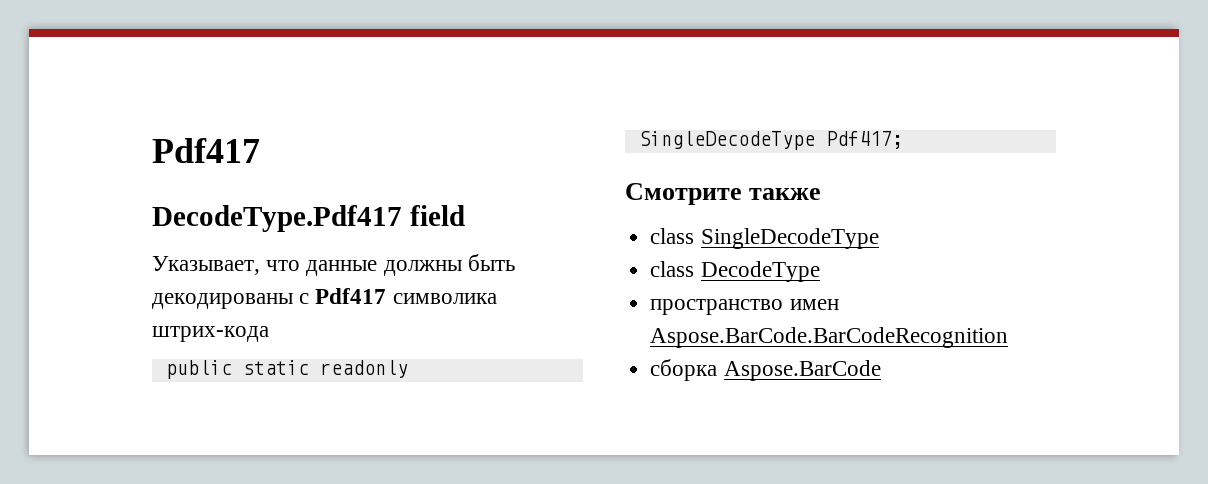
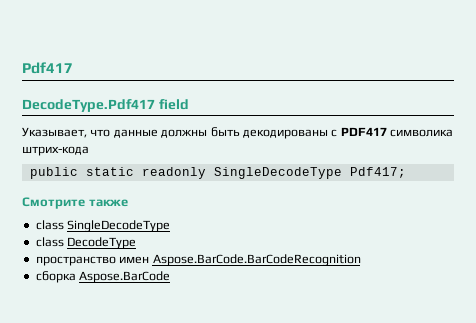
[315,288,387,304] Pdf417 -> [340,127,387,136] PDF417

